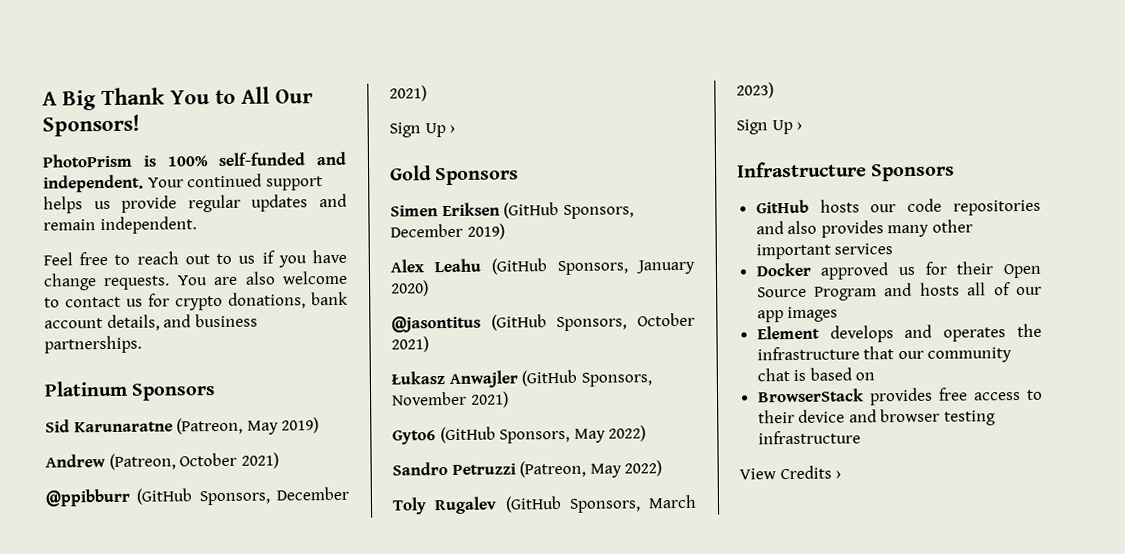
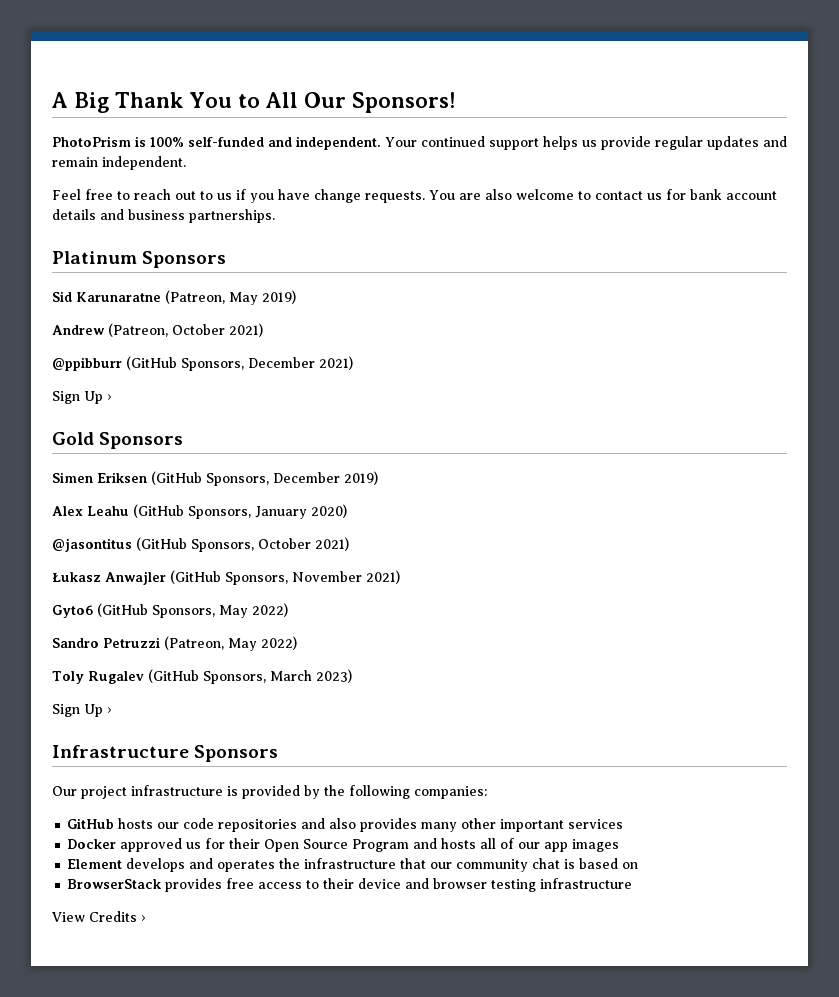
[175,292,306,311] crypto donations, -> (686, 194) none
[106,314,160,331] details, -> [52,209,96,220] details
(956, 172) none -> [52,785,487,799] // Our project infrastructure is provided by the following companies:

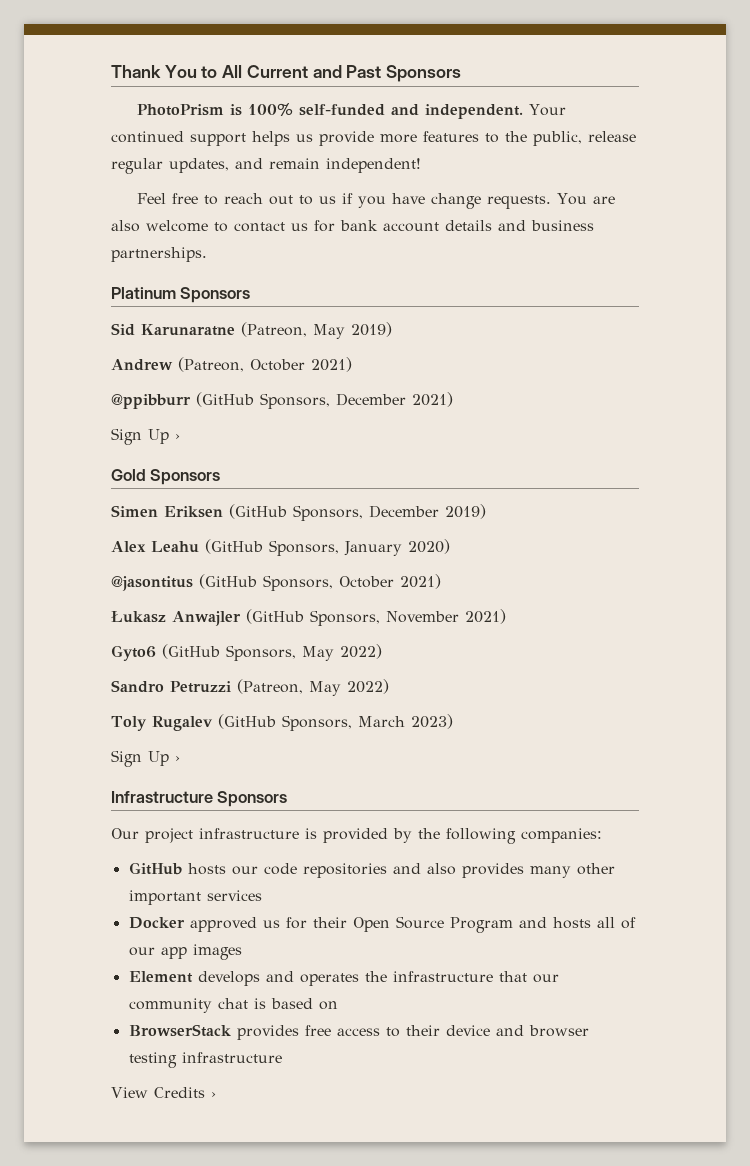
[52,92,109,113] A Big -> (111, 71) none
[303,92,455,113] Our Sponsors! -> [246,65,462,82] Current and Past Sponsors
[655,136,759,150] regular updates -> [380,131,636,146] [111,158,229,174] more features to the public, release regular updates,
[102,156,186,170] independent. -> [326,158,421,173] independent!

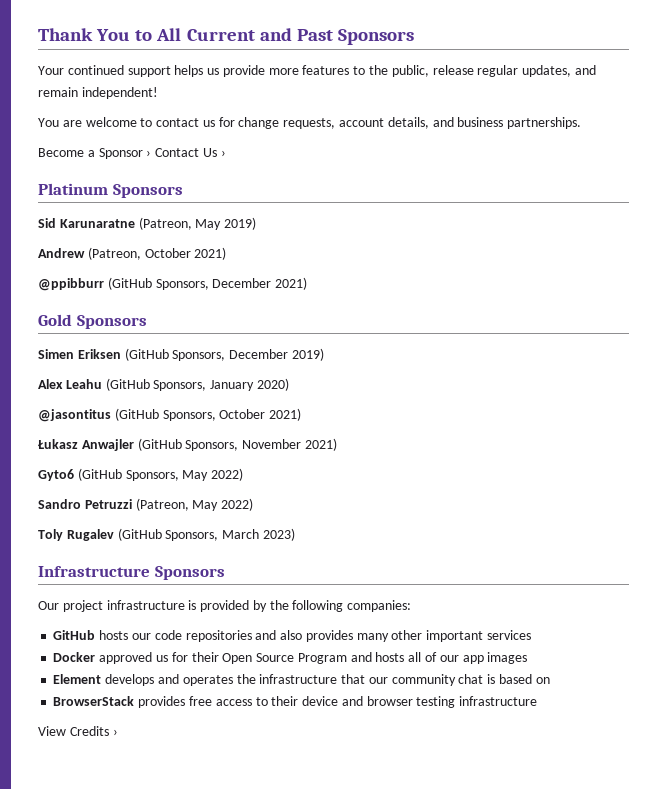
[136,103,523,119] PhotoPrism is 100% self-funded and independent. -> (414, 37) none
[136,193,551,209] Feel free to reach out to us if you have change requests. -> (158, 93) none
[111,220,140,232] also -> (82, 123) none
[340,220,492,232] bank account details -> [238,117,429,129] change requests, account details,
(207, 254) none -> [38,148,226,159] // Become a Sponsor › Contact Us ›
[111,428,180,445] // Sign Up › -> (308, 283) none
[111,750,180,767] // Sign Up › -> (295, 534) none

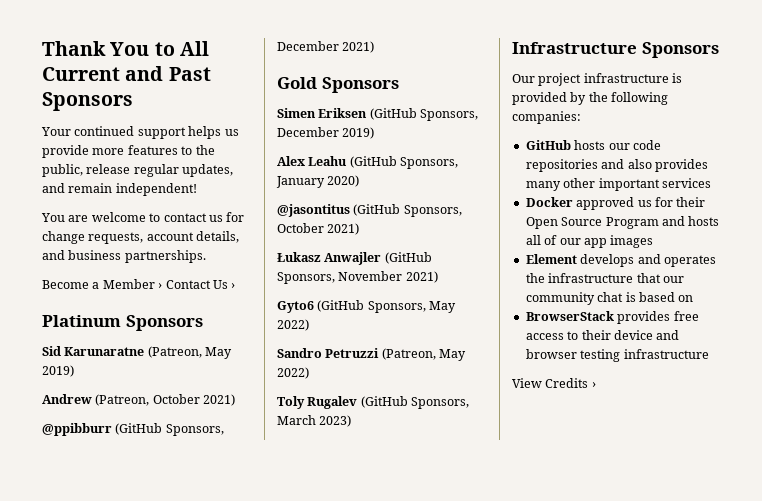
[98,148,143,159] Sponsor -> [102,279,155,289] Member

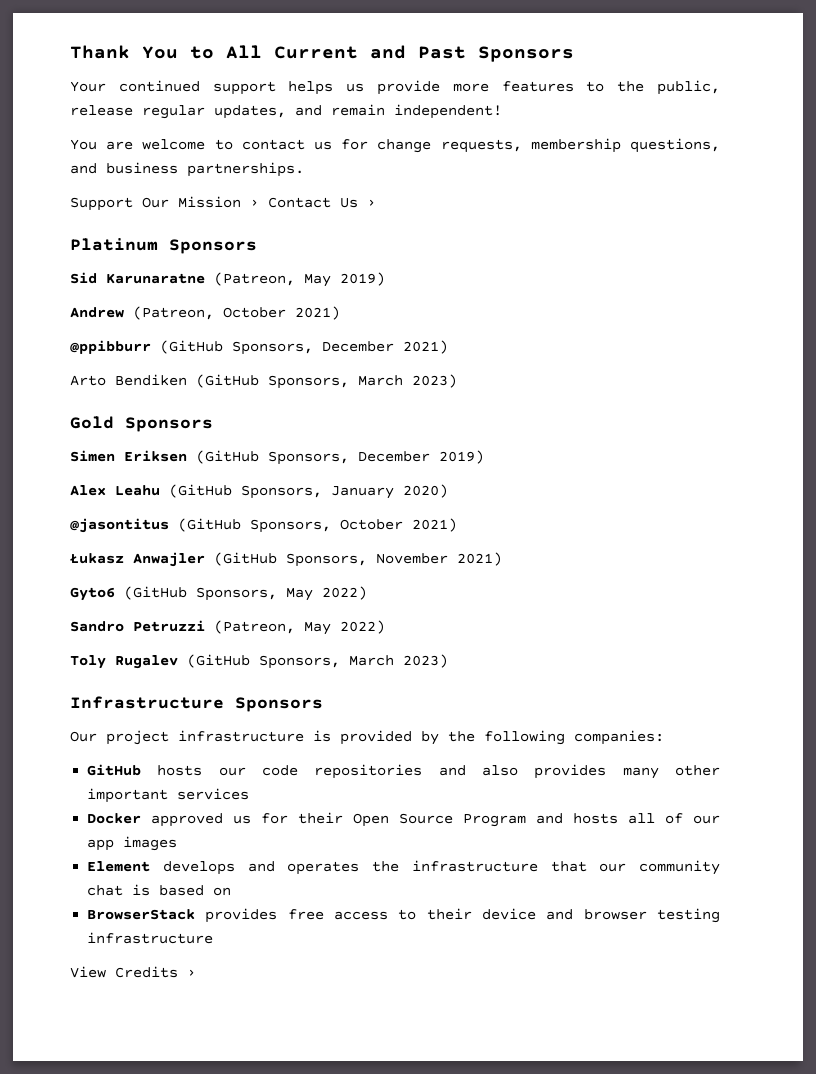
[146,231,240,243] account details, -> [530,138,720,153] membership questions,
[42,279,155,289] Become a Member -> [70,196,241,211] Support Our Mission
(375, 47) none -> [70,374,457,389] // Arto Bendiken (GitHub Sponsors, March 2023)

